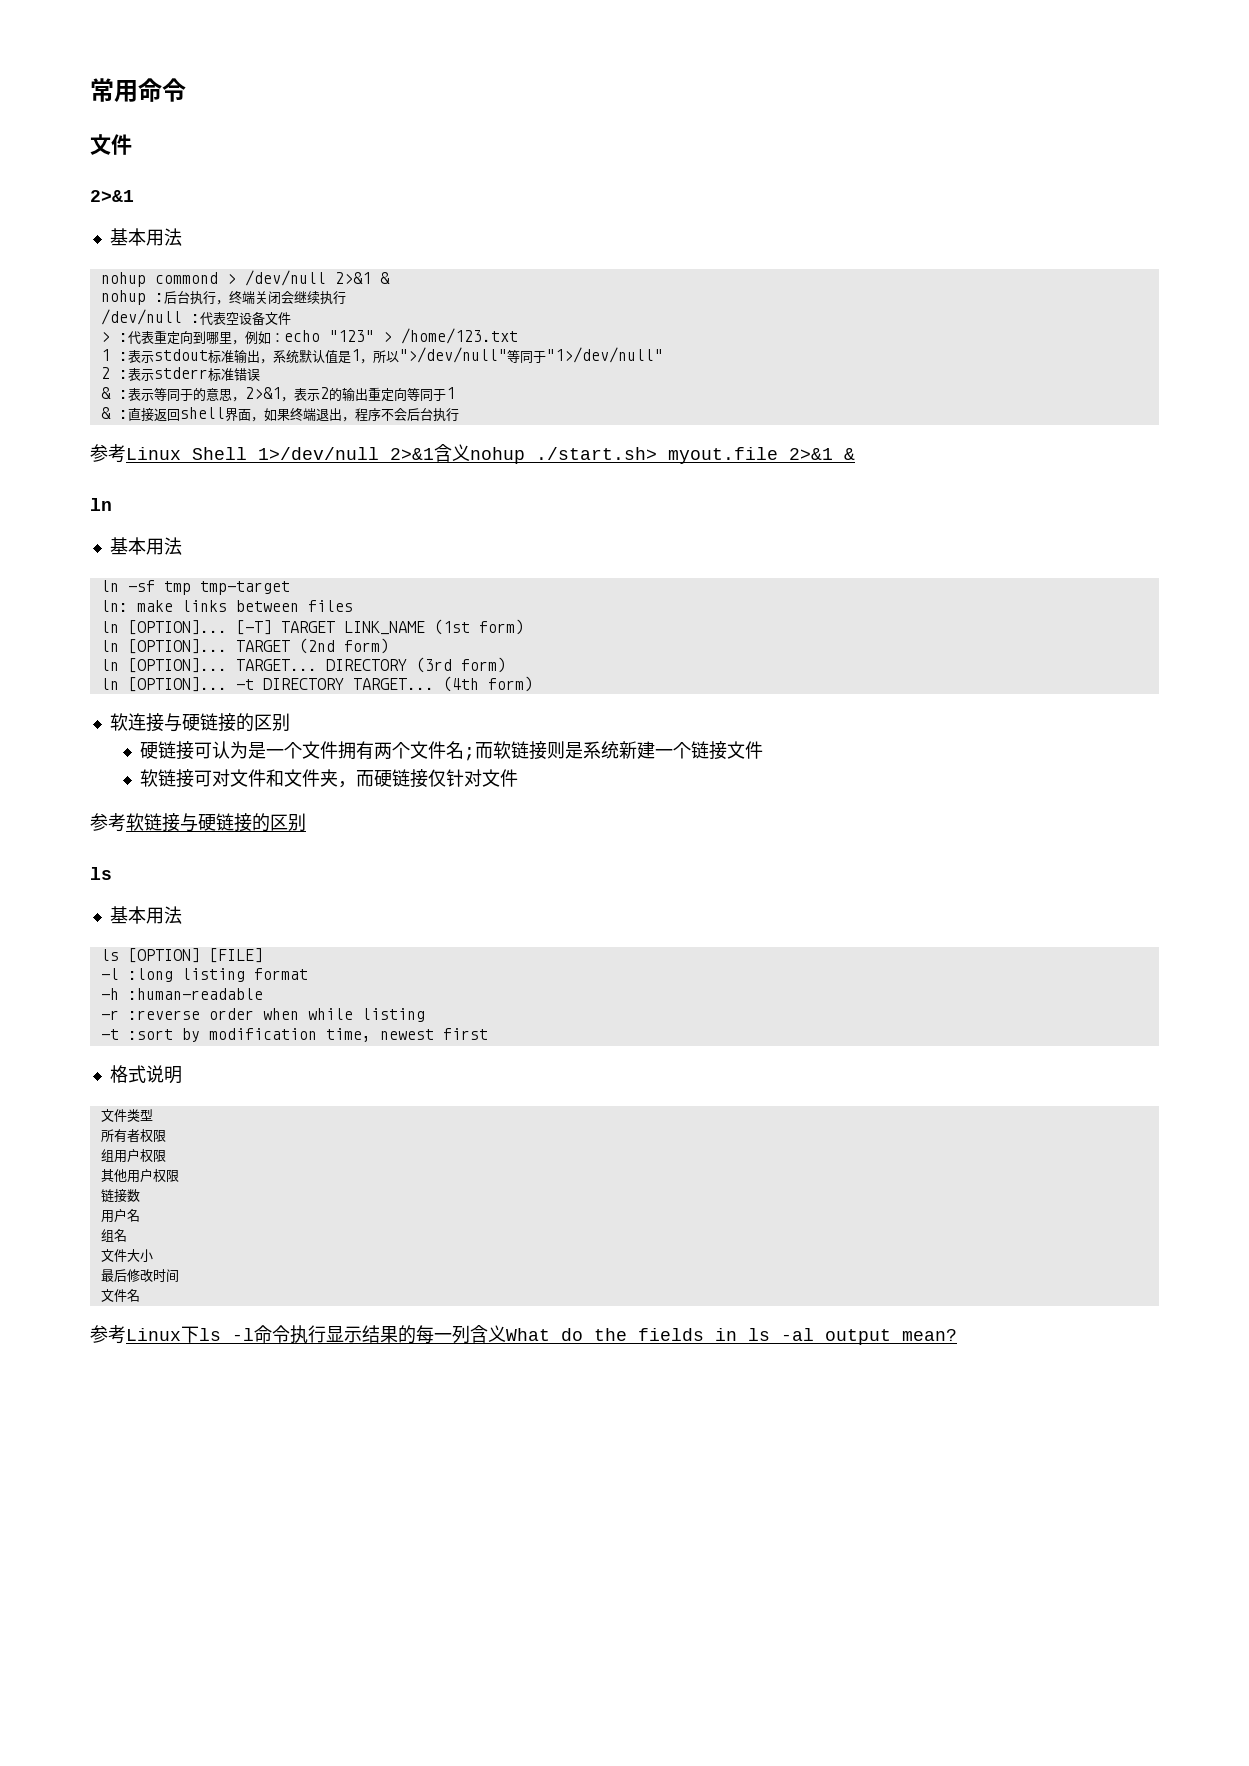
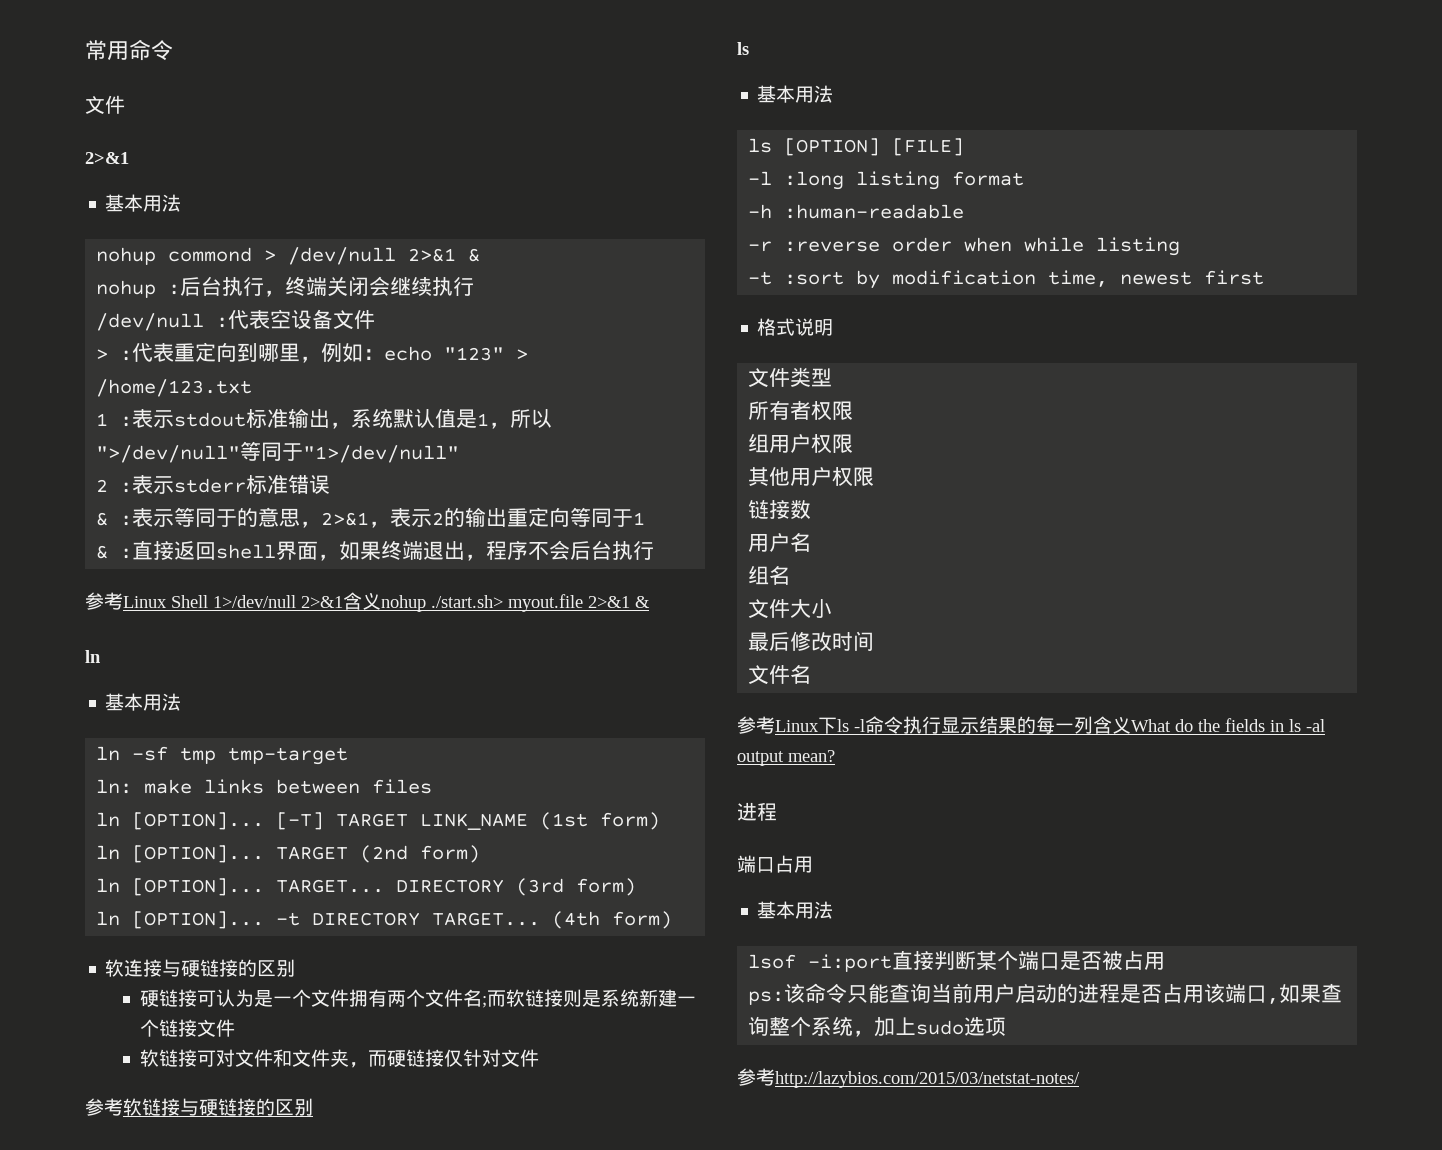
(957, 1335) none -> [737,802,777,821] [737,855,813,873] [757,901,834,919] [748,950,1166,972] [748,983,1343,1005] [748,1016,1007,1037] [737,1068,1080,1088] // 进程 // 端口占用 // 基本用法 // lsof -i:port直接判断某个端口是否被占用 // ps:该命令只能查询当前用户启动的进程是否占用该端口,如果查询整个系统，加上sudo选项 // 参考http://lazybios.com/2015/03/netstat-notes/

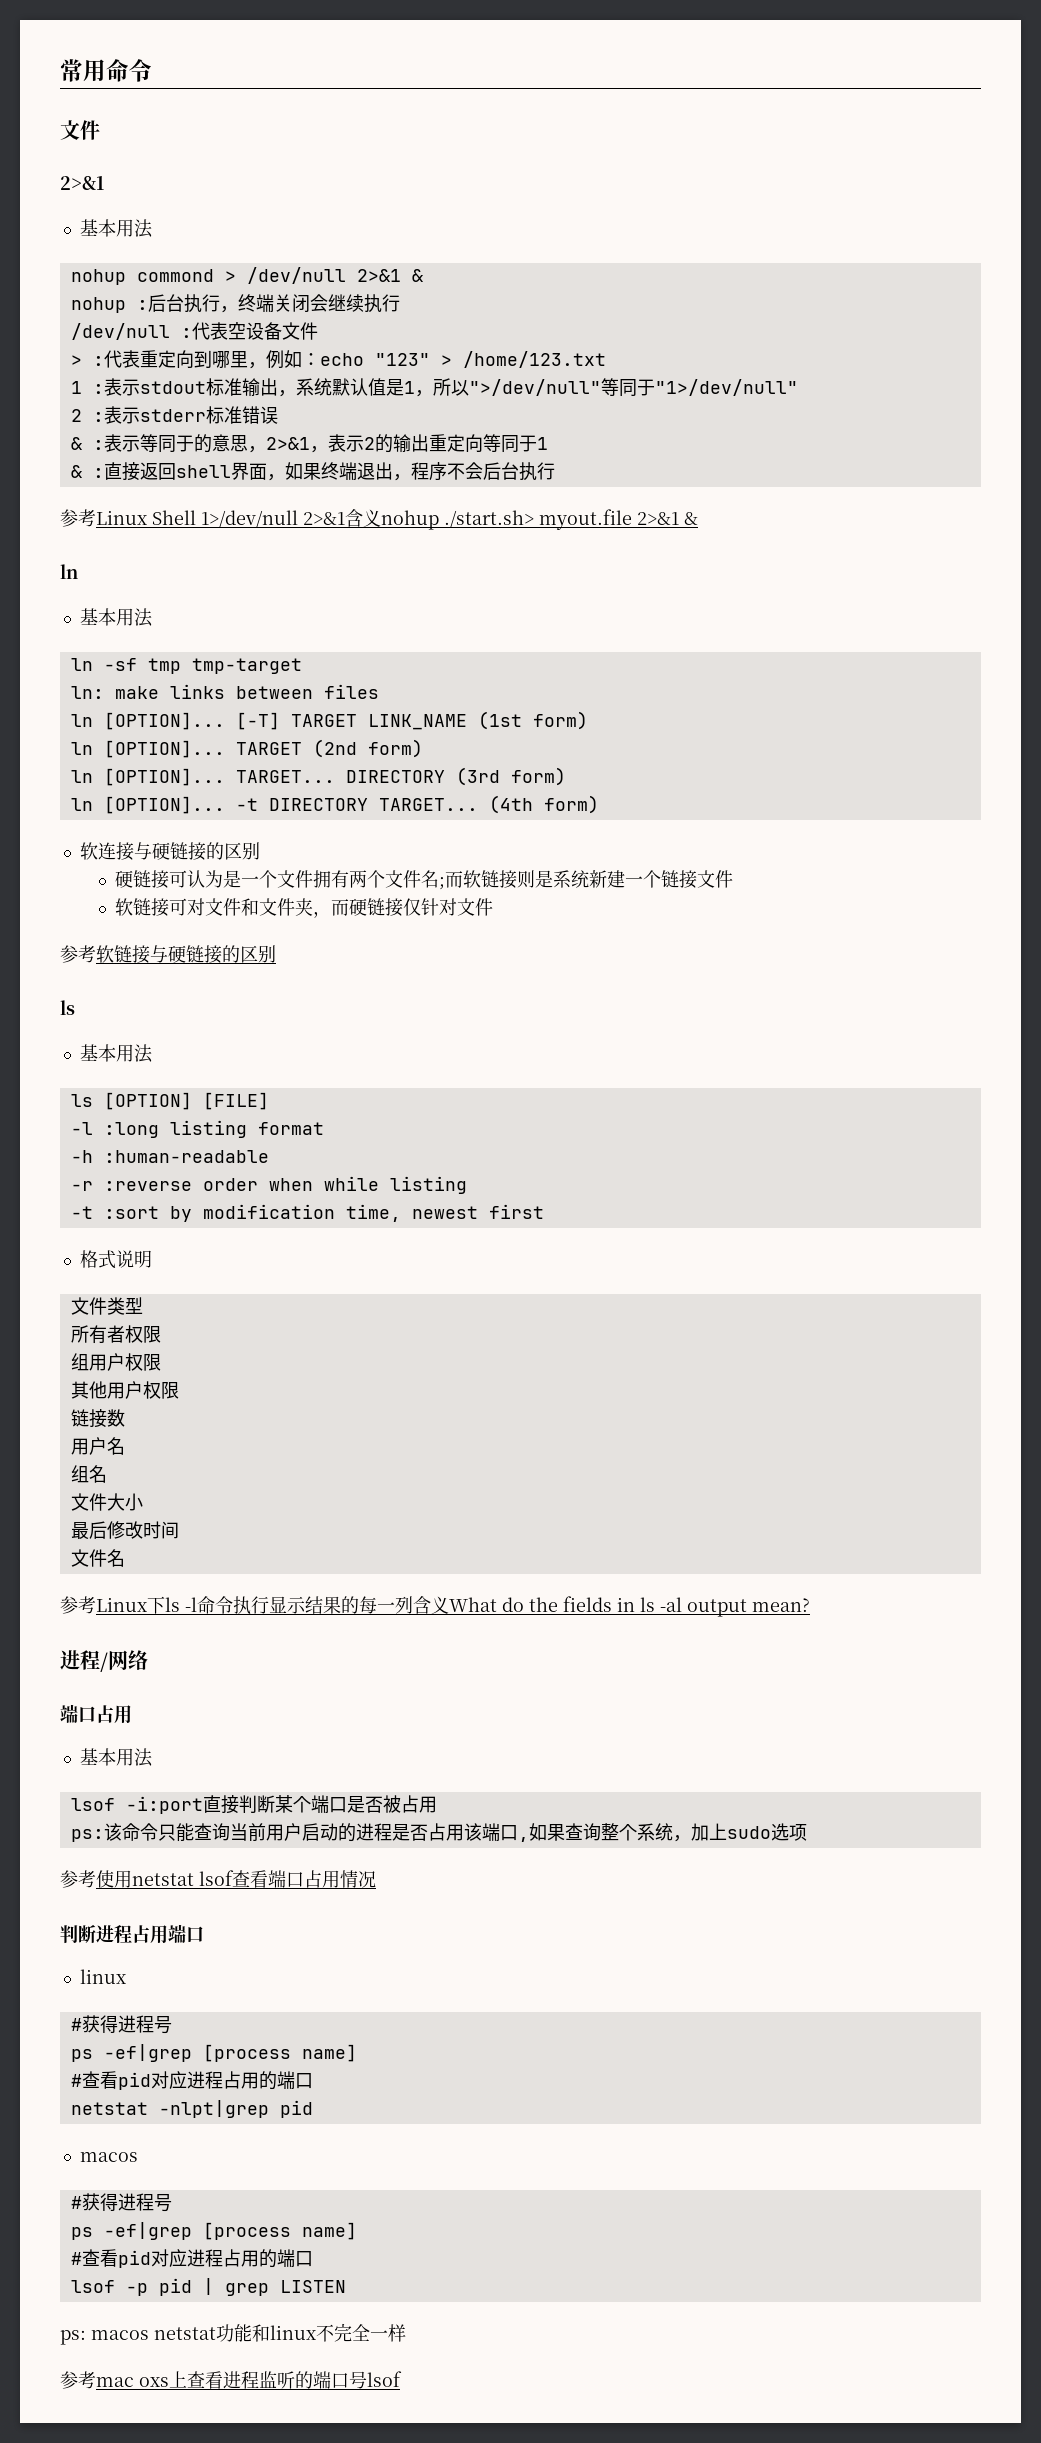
(777, 811) none -> [100,1650,148,1672] /网络
[775,1071,1080,1088] http://lazybios.com/2015/03/netstat-notes/ -> [96,1870,376,1888] [60,1924,204,1944] [79,1969,126,1984] [70,2015,172,2034] [70,2044,357,2062] [70,2071,313,2090] [70,2100,313,2118] [79,2152,138,2162] [70,2193,172,2212] [70,2222,357,2240] [70,2249,313,2268] [70,2278,346,2296] [60,2323,406,2345] [60,2371,402,2389] 使用netstat lsof查看端口占用情况 // 判断进程占用端口 // linux // #获得进程号 // ps -ef|grep [process name] // #查看pid对应进程占用的端口 // netstat -nlpt|grep pid // macos // #获得进程号 // ps -ef|grep [process name] // #查看pid对应进程占用的端口 // lsof -p pid | grep LISTEN // ps: macos netstat功能和linux不完全一样 // 参考mac oxs上查看进程监听的端口号lsof

